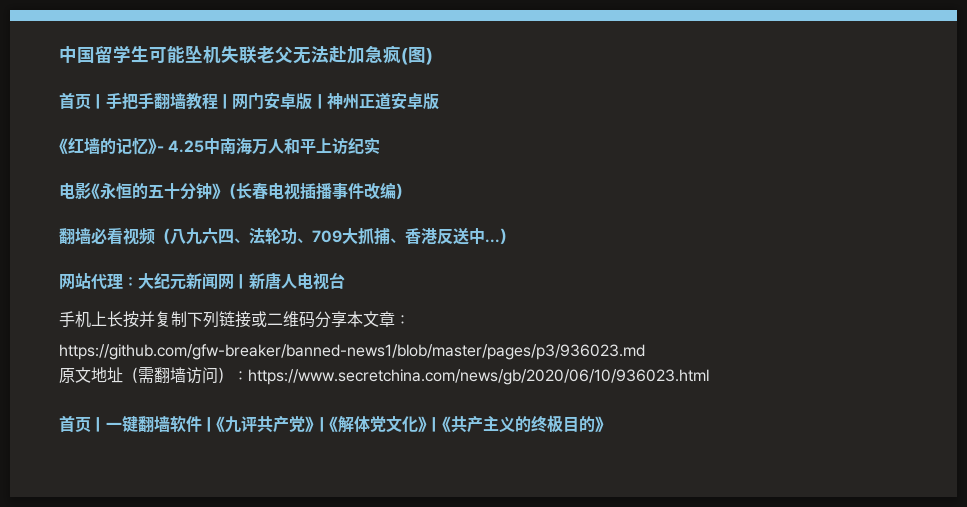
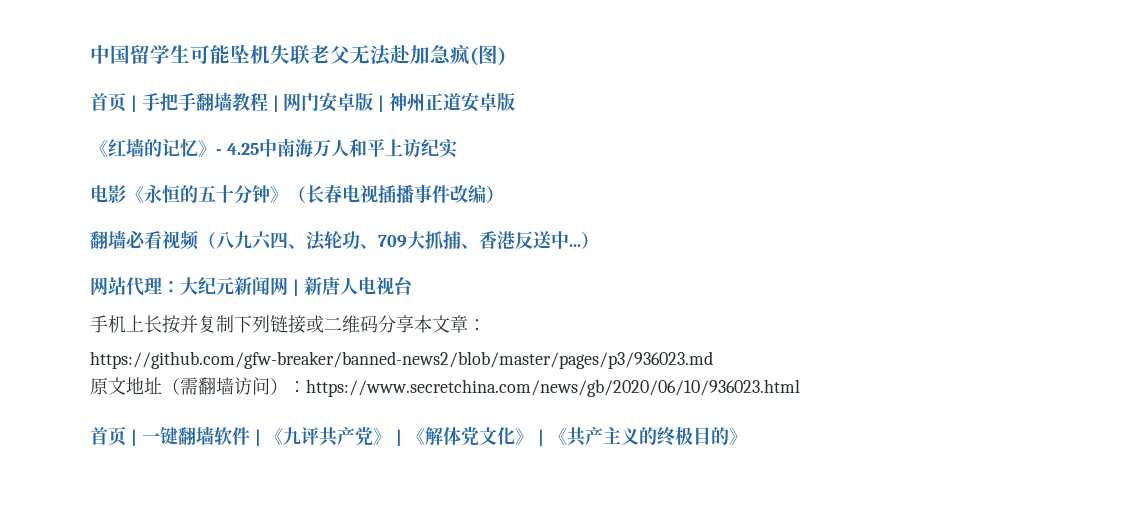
[59,344,645,360] https://github.com/gfw-breaker/banned-news1/blob/master/pages/p3/936023.md -> [90,351,713,369] https://github.com/gfw-breaker/banned-news2/blob/master/pages/p3/936023.md

